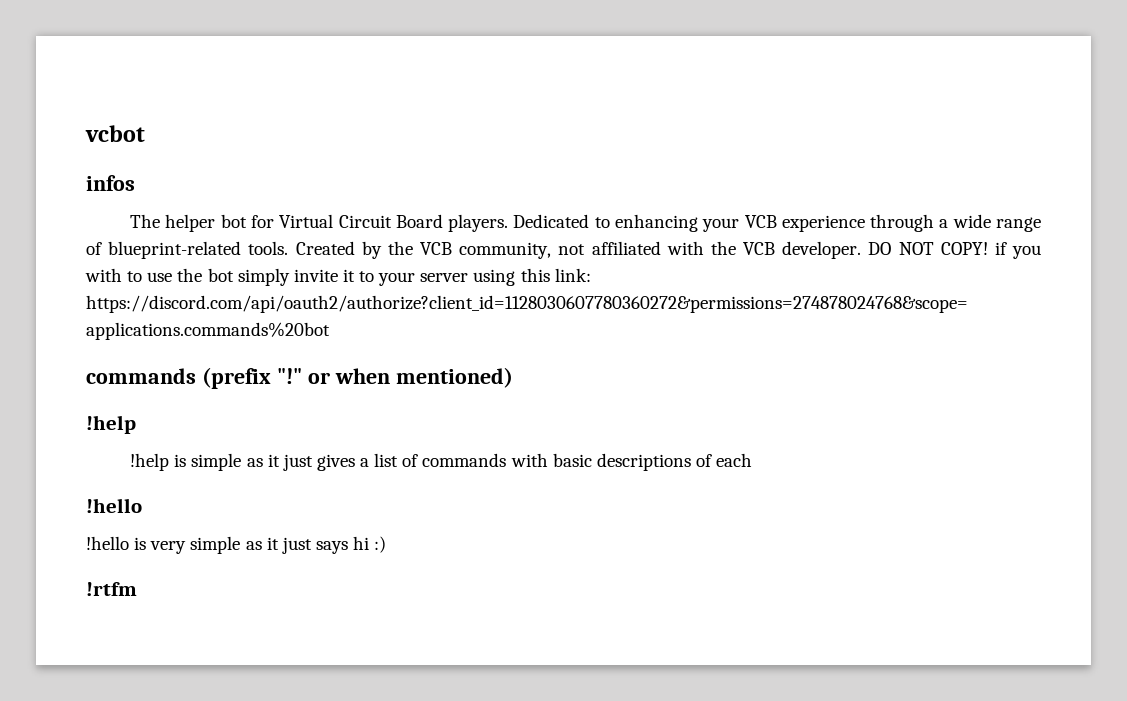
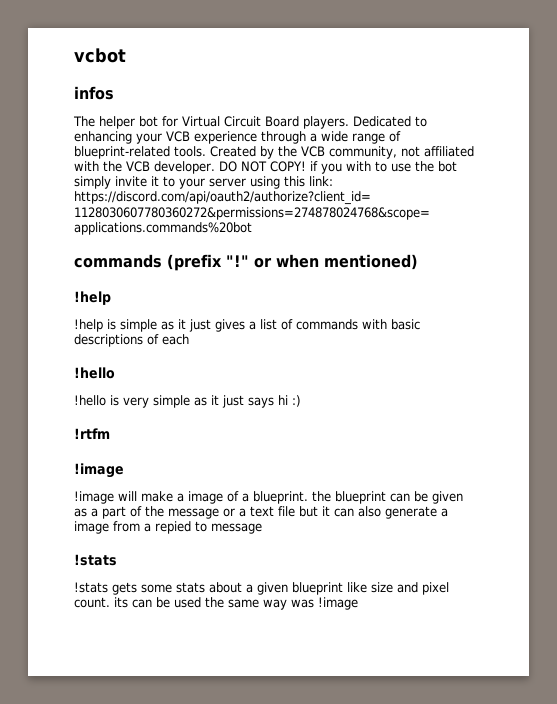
(137, 589) none -> [74,463,124,478] [74,491,463,504] [74,506,448,519] [74,521,262,534] [74,554,117,566] [74,582,449,595] [74,597,358,610] // !image // !image will make a image of a blueprint. the blueprint can be given as a part of the message or a text file but it can also generate a image from a repied to message // !stats // !stats gets some stats about a given blueprint like size and pixel count. its can be used the same way was !image

